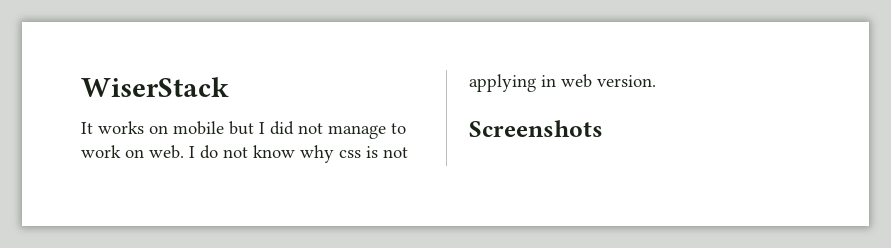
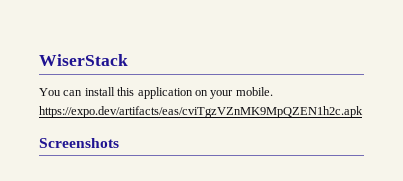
[81,121,406,139] [81,145,408,163] [469,74,656,92] It works on mobile but I did not manage to work on web. I do not know why css is not applying in web version. -> [39,87,273,99] [39,106,363,118] You can install this application on your mobile. https://expo.dev/artifacts/eas/cviTgzVZnMK9MpQZEN1h2c.apk

